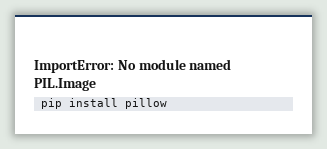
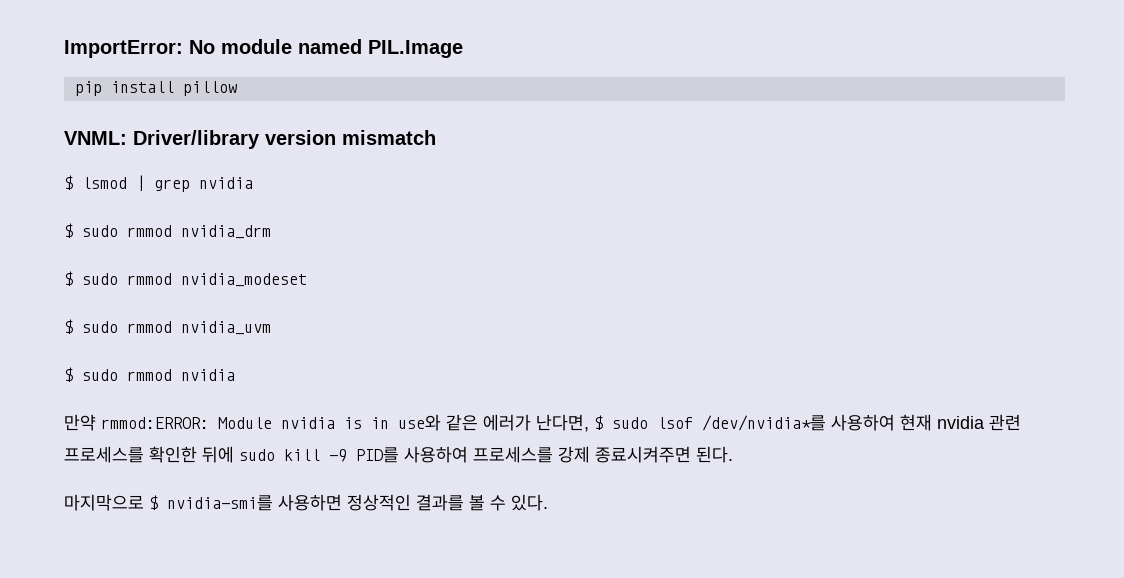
(168, 103) none -> [64,130,436,149] [64,175,253,192] [64,223,271,239] [64,271,307,287] [64,319,271,335] [64,367,235,382] [64,414,1021,432] [64,446,733,463] [64,494,548,511] // VNML: Driver/library version mismatch // $ lsmod | grep nvidia // $ sudo rmmod nvidia_drm // $ sudo rmmod nvidia_modeset // $ sudo rmmod nvidia_uvm // $ sudo rmmod nvidia // 만약 rmmod:ERROR: Module nvidia is in use와 같은 에러가 난다면, $ sudo lsof /dev/nvidia*를 사용하여 현재 nvidia 관련 프로세스를 확인한 뒤에 sudo kill -9 PID를 사용하여 프로세스를 강제 종료시켜주면 된다. // 마지막으로 $ nvidia-smi를 사용하면 정상적인 결과를 볼 수 있다.

